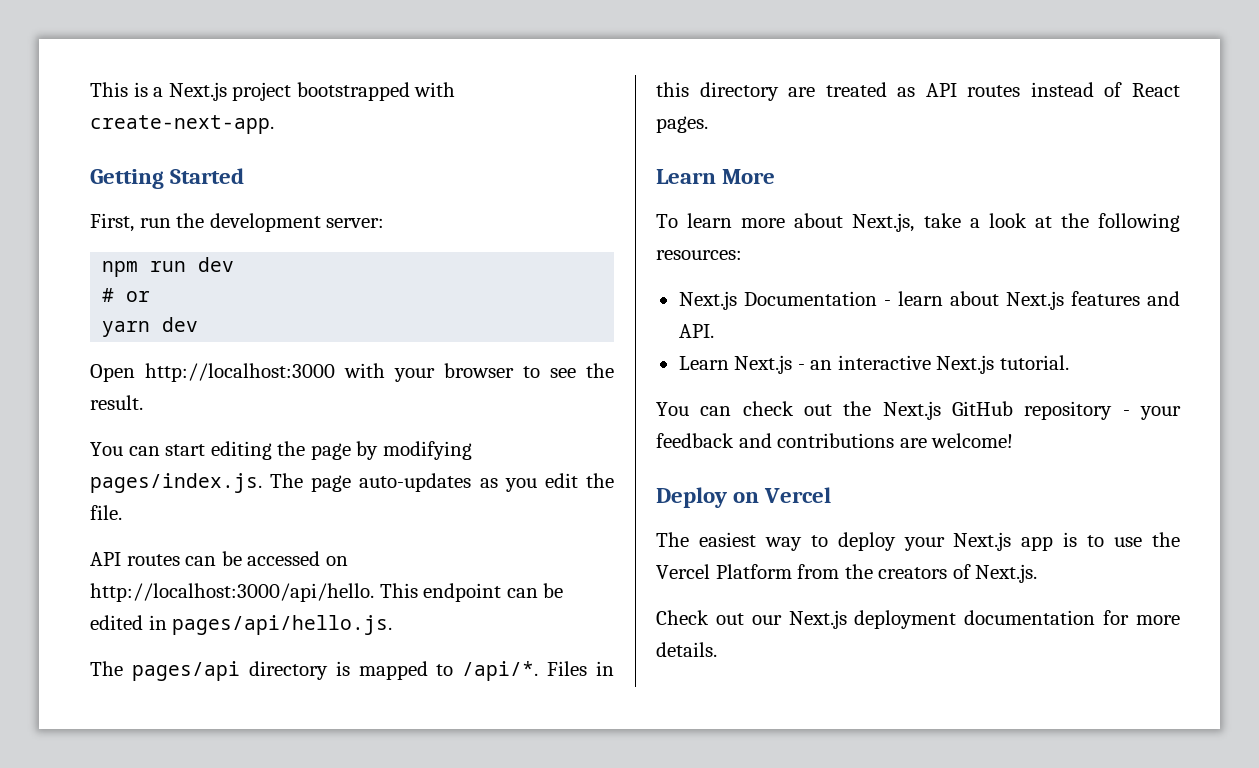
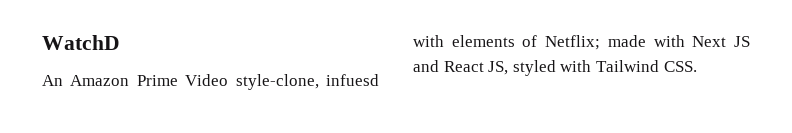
[90,82,456,101] [90,115,274,134] [90,168,245,189] [90,213,385,232] [102,257,235,277] [102,288,151,302] [102,317,199,337] [90,363,614,382] [90,395,143,410] [90,441,472,460] [90,473,615,493] [90,505,122,520] [90,551,348,566] [90,583,564,602] [90,615,393,635] [90,661,614,681] [656,82,1180,101] [656,116,708,133] [656,169,776,184] [656,213,1180,232] [656,250,742,260] [678,291,1180,310] [678,324,714,338] [678,355,1069,374] [656,401,1181,420] [656,433,1014,448] [656,487,832,508] [656,532,1180,551] [656,564,1038,583] [656,610,1180,629] [656,642,717,657] This is a Next.js project bootstrapped with create-next-app. // Getting Started // First, run the development server: // npm run dev // # or // yarn dev // Open http://localhost:3000 with your browser to see the result. // You can start editing the page by modifying pages/index.js. The page auto-updates as you edit the file. // API routes can be accessed on http://localhost:3000/api/hello. This endpoint can be edited in pages/api/hello.js. // The pages/api directory is mapped to /api/*. Files in this directory are treated as API routes instead of React pages. // Learn More // To learn more about Next.js, take a look at the following resources: // Next.js Documentation - learn about Next.js features and API. // Learn Next.js - an interactive Next.js tutorial. // You can check out the Next.js GitHub repository - your feedback and contributions are welcome! // Deploy on Vercel // The easiest way to deploy your Next.js app is to use the Vercel Platform from the creators of Next.js. // Check out our Next.js deployment documentation for more details. -> [42,35,120,50] [42,74,379,90] [413,35,750,50] [413,60,697,76] WatchD // An Amazon Prime Video style-clone, infuesd with elements of Netflix; made with Next JS and React JS, styled with Tailwind CSS.

